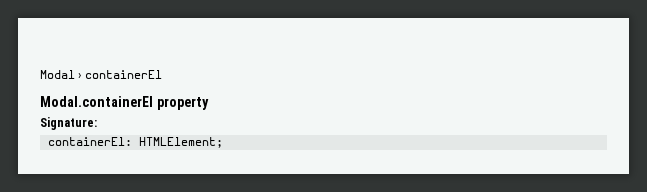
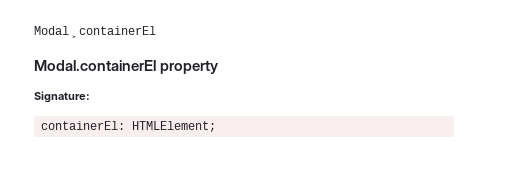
[78,73,82,79] › -> [72,35,76,38] ˲

